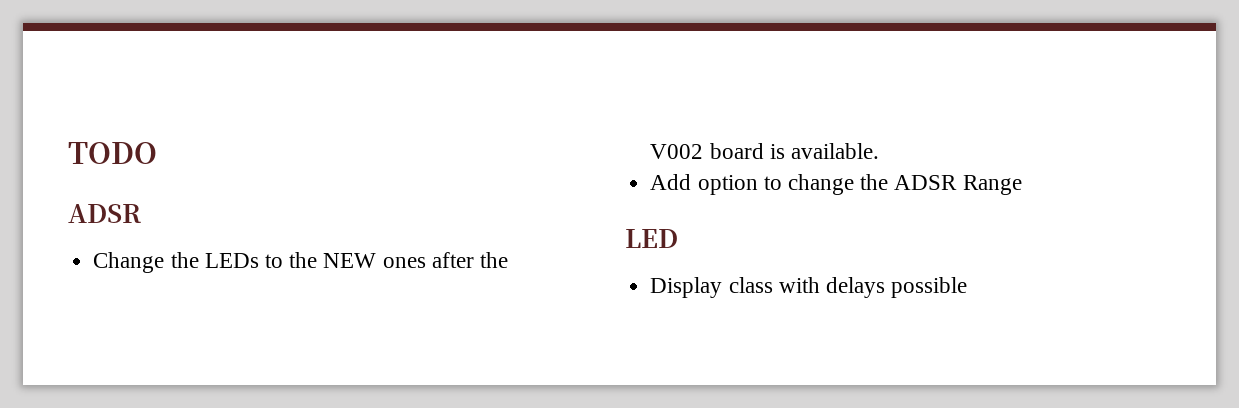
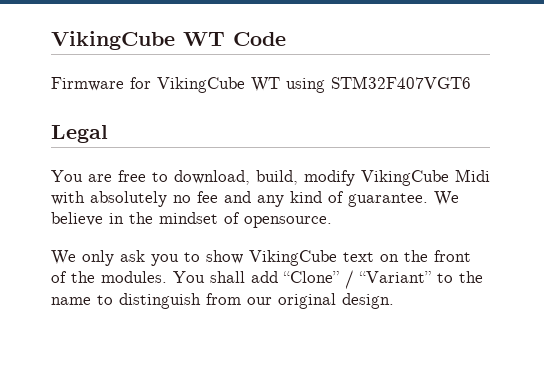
[68,142,157,164] [68,204,141,223] [93,252,508,273] [650,143,879,159] [650,174,1022,195] [625,229,678,248] [650,277,968,298] TODO // ADSR // Change the LEDs to the NEW ones after the V002 board is available. // Add option to change the ADSR Range // LED // Display class with delays possible -> [51,31,286,50] [51,76,471,93] [51,125,108,143] [51,169,490,186] [51,191,459,207] [51,212,332,228] [51,250,471,266] [51,270,483,289] [51,293,394,309] VikingCube WT Code // Firmware for VikingCube WT using STM32F407VGT6 // Legal // You are free to download, build, modify VikingCube Midi with absolutely no fee and any kind of guarantee. We believe in the mindset of opensource. // We only ask you to show VikingCube text on the front of the modules. You shall add “Clone” / “Variant” to the name to distinguish from our original design.

